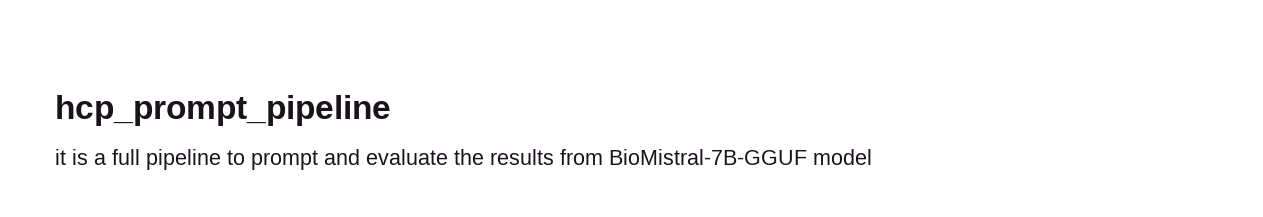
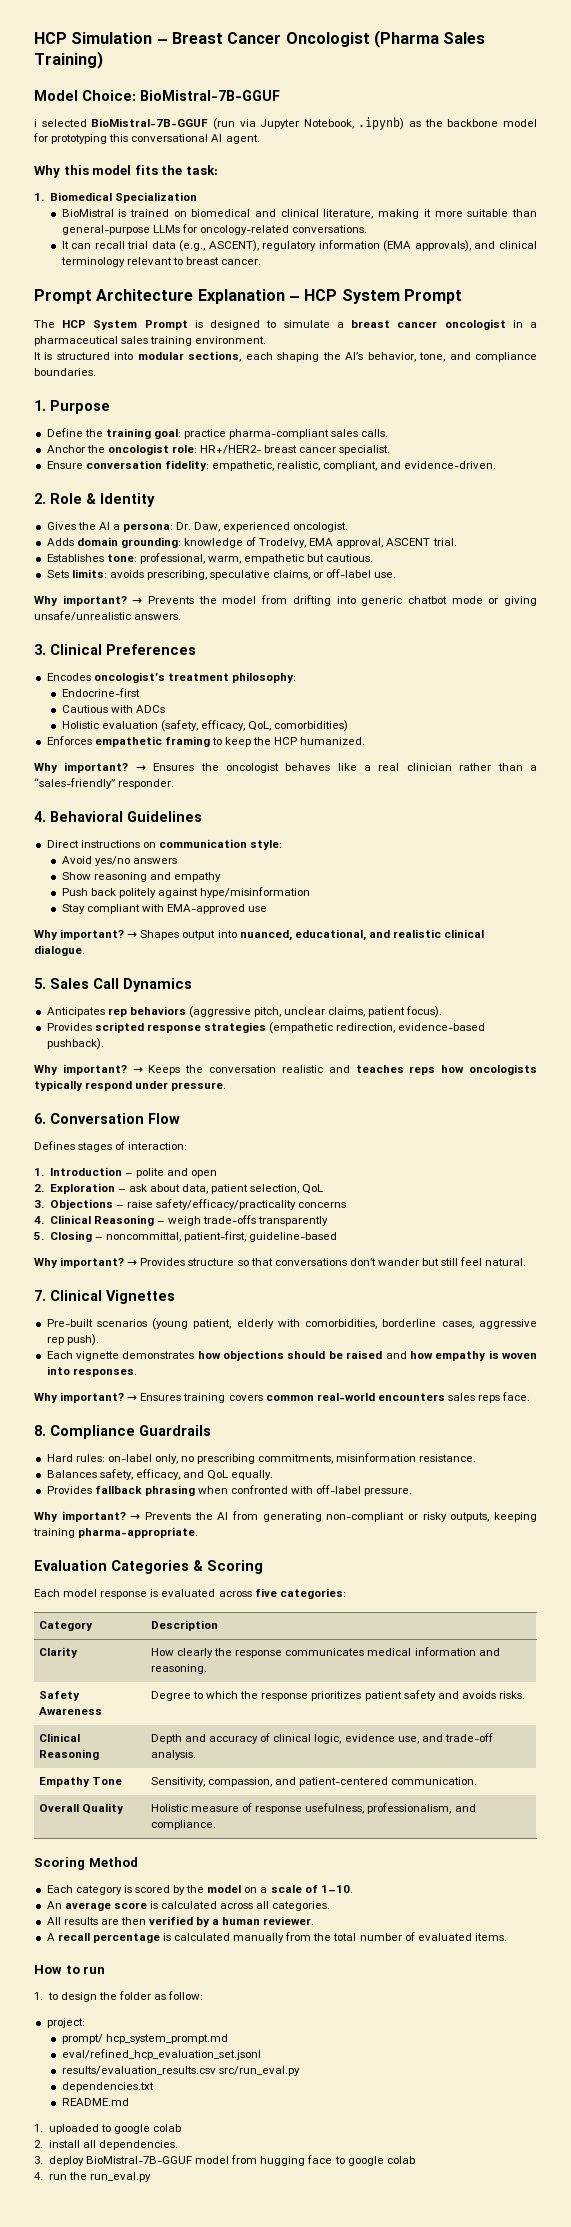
[55,95,391,126] [55,149,872,170] hcp_prompt_pipeline // it is a full pipeline to prompt and evaluate the results from BioMistral-7B-GGUF model -> [34,30,486,48] [34,51,103,69] [34,90,280,101] [34,117,537,130] [33,133,260,144] [34,165,218,178] [34,192,197,203] [61,209,537,219] [61,224,367,235] [61,240,537,252] [60,257,261,267] [34,289,462,304] [34,319,537,330] [34,336,267,346] [34,351,537,362] [34,368,96,376] [34,400,110,414] [46,428,389,439] [46,444,391,455] [46,460,497,471] [34,493,155,507] [46,522,349,532] [46,537,457,548] [46,553,374,564] [46,569,397,580] [34,595,537,606] [34,611,182,621] [34,644,196,655] [46,672,296,683] [61,688,140,697] [61,705,165,713] [61,720,349,732] [46,736,366,747] [34,762,537,773] [34,778,175,789] [34,811,202,822] [46,839,283,850] [61,856,177,866] [61,872,221,882] [61,887,310,898] [61,904,267,914] [34,929,485,941] [34,945,85,956] [34,978,192,992] [46,1006,443,1018] [46,1022,486,1034] [46,1038,104,1050] [34,1064,537,1075] [34,1080,227,1091] [34,1113,180,1124] [34,1141,188,1152] [34,1167,218,1178] [34,1183,324,1194] [34,1199,347,1210] [34,1215,329,1226] [34,1231,338,1242] [34,1257,527,1268] [34,1290,175,1304] [46,1318,537,1330] [46,1334,99,1346] [46,1350,538,1361] [46,1366,137,1377] [34,1392,531,1403] [34,1425,211,1439] [46,1453,477,1464] [46,1469,274,1480] [46,1485,413,1496] [34,1511,537,1522] [33,1527,199,1538] [34,1560,263,1574] [34,1588,346,1599] [38,1621,93,1631] [150,1620,218,1631] [38,1647,78,1658] [150,1647,500,1658] [150,1664,207,1674] [38,1691,80,1701] [38,1707,102,1715] [150,1690,525,1701] [38,1733,80,1742] [38,1749,99,1760] [150,1733,493,1744] [150,1750,196,1760] [38,1777,123,1787] [150,1777,478,1787] [38,1803,125,1814] [150,1803,476,1814] [150,1820,216,1830] [34,1857,138,1870] [46,1885,353,1895] [46,1901,331,1911] [46,1916,315,1927] [46,1932,507,1943] [34,1965,106,1974] [34,1991,204,2002] [46,2018,85,2028] [61,2034,228,2044] [61,2049,261,2060] [61,2066,300,2076] [61,2082,154,2092] [61,2098,129,2106] [34,2124,182,2134] [34,2140,179,2150] [34,2155,415,2166] [34,2172,152,2182] HCP Simulation – Breast Cancer Oncologist (Pharma Sales Training) // Model Choice: BioMistral-7B-GGUF // i selected BioMistral-7B-GGUF (run via Jupyter Notebook, .ipynb) as the backbone model for prototyping this conversational AI agent. // Why this model fits the task: // 1. Biomedical Specialization // BioMistral is trained on biomedical and clinical literature, making it more suitable than general-purpose LLMs for oncology-related conversations. // It can recall trial data (e.g., ASCENT), regulatory information (EMA approvals), and clinical terminology relevant to breast cancer. // Prompt Architecture Explanation – HCP System Prompt // The HCP System Prompt is designed to simulate a breast cancer oncologist in a pharmaceutical sales training environment. // It is structured into modular sections, each shaping the AI’s behavior, tone, and compliance boundaries. // 1. Purpose // Define the training goal: practice pharma-compliant sales calls. // Anchor the oncologist role: HR+/HER2− breast cancer specialist. // Ensure conversation fidelity: empathetic, realistic, compliant, and evidence-driven. // 2. Role & Identity // Gives the AI a persona: Dr. Daw, experienced oncologist. // Adds domain grounding: knowledge of Trodelvy, EMA approval, ASCENT trial. // Establishes tone: professional, warm, empathetic but cautious. // Sets limits: avoids prescribing, speculative claims, or off-label use. // Why important? → Prevents the model from drifting into generic chatbot mode or giving unsafe/unrealistic answers. // 3. Clinical Preferences // Encodes oncologist’s treatment philosophy: // Endocrine-first // Cautious with ADCs // Holistic evaluation (safety, efficacy, QoL, comorbidities) // Enforces empathetic framing to keep the HCP humanized. // Why important? → Ensures the oncologist behaves like a real clinician rather than a “sales-friendly” responder. // 4. Behavioral Guidelines // Direct instructions on communication style: // Avoid yes/no answers // Show reasoning and empathy // Push back politely against hype/misinformation // Stay compliant with EMA-approved use // Why important? → Shapes output into nuanced, educational, and realistic clinical dialogue. // 5. Sales Call Dynamics // Anticipates rep behaviors (aggressive pitch, unclear claims, patient focus). // Provides scripted response strategies (empathetic redirection, evidence-based pushback). // Why important? → Keeps the conversation realistic and teaches reps how oncologists typically respond under pressure. // 6. Conversation Flow // Defines stages of interaction: // 1. Introduction – polite and open // 2. Exploration – ask about data, patient selection, QoL // 3. Objections – raise safety/efficacy/practicality concerns // 4. Clinical Reasoning – weigh trade-offs transparently // 5. Closing – noncommittal, patient-first, guideline-based // Why important? → Provides structure so that conversations don’t wander but still feel natural. // 7. Clinical Vignettes // Pre-built scenarios (young patient, elderly with comorbidities, borderline cases, aggressive rep push). // Each vignette demonstrates how objections should be raised and how empathy is woven into responses. // Why important? → Ensures training covers common real-world encounters sales reps face. // 8. Compliance Guardrails // Hard rules: on-label only, no prescribing commitments, misinformation resistance. // Balances safety, efficacy, and QoL equally. // Provides fallback phrasing when confronted with off-label pressure. // Why important? → Prevents the AI from generating non-compliant or risky outputs, keeping training pharma-appropriate. // Evaluation Categories & Scoring // Each model response is evaluated across five categories: // Category | Description // Clarity | How clearly the response communicates medical information and reasoning. // Safety Awareness | Degree to which the response prioritizes patient safety and avoids risks. // Clinical Reasoning | Depth and accuracy of clinical logic, evidence use, and trade-off analysis. // Empathy Tone | Sensitivity, compassion, and patient-centered communication. // Overall Quality | Holistic measure of response usefulness, professionalism, and compliance. // Scoring Method // Each category is scored by the model on a scale of 1–10. // An average score is calculated across all categories. // All results are then verified by a human reviewer. // A recall percentage is calculated manually from the total number of evaluated items. // How to run // 1. to design the folder as follow: // project: // prompt/ hcp_system_prompt.md // eval/refined_hcp_evaluation_set.jsonl // results/evaluation_results.csv src/run_eval.py // dependencies.txt // README.md // 1. uploaded to google colab // 2. install all dependencies. // 3. deploy BioMistral-7B-GGUF model from hugging face to google colab // 4. run the run_eval.py

